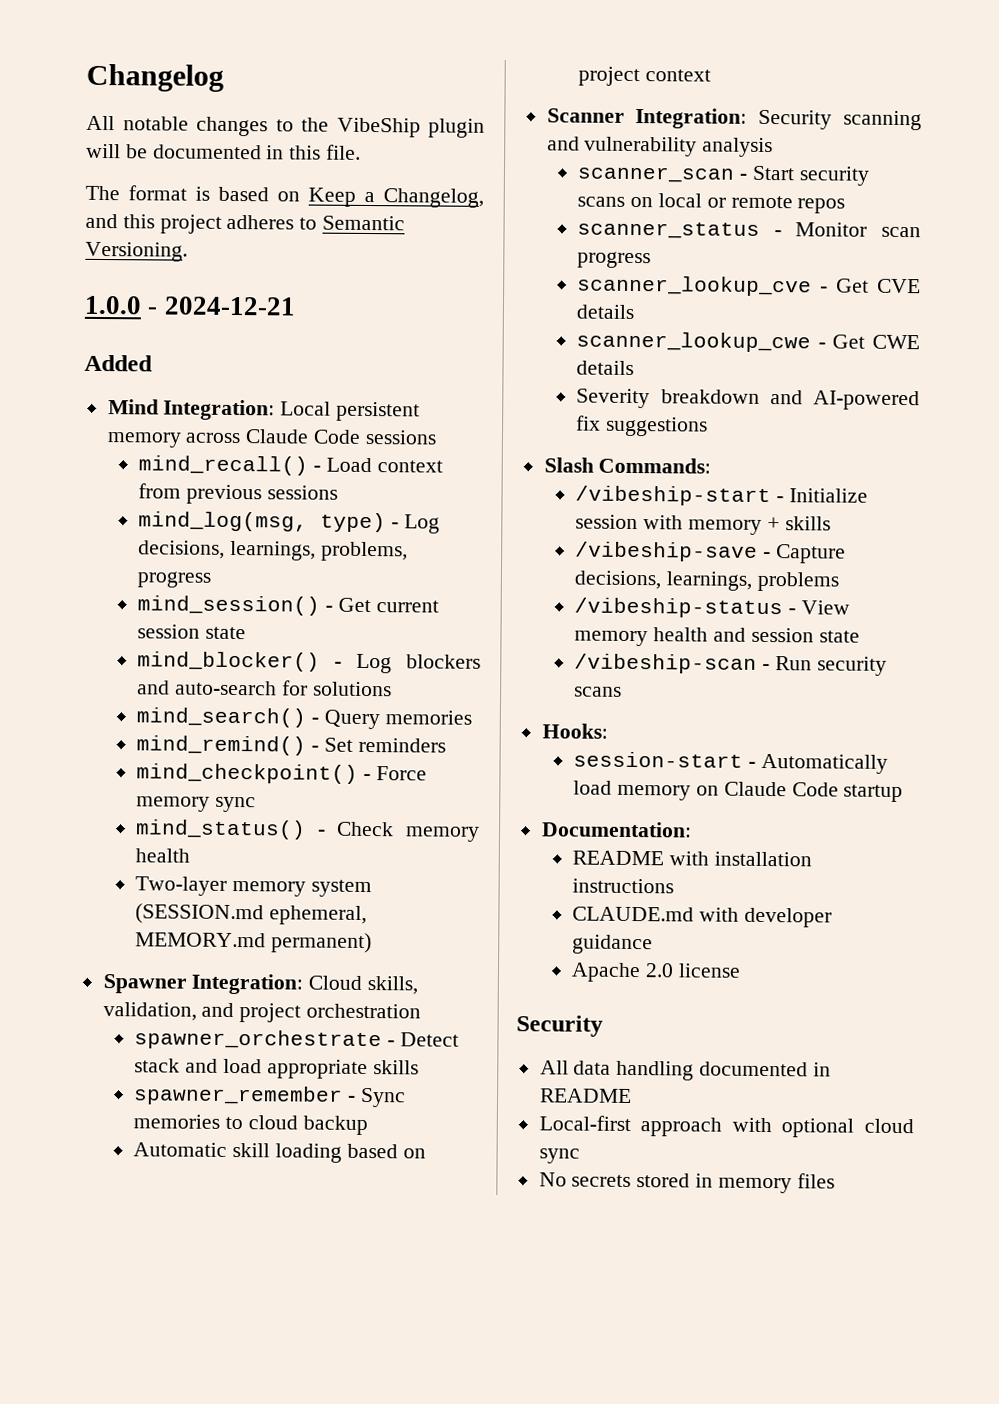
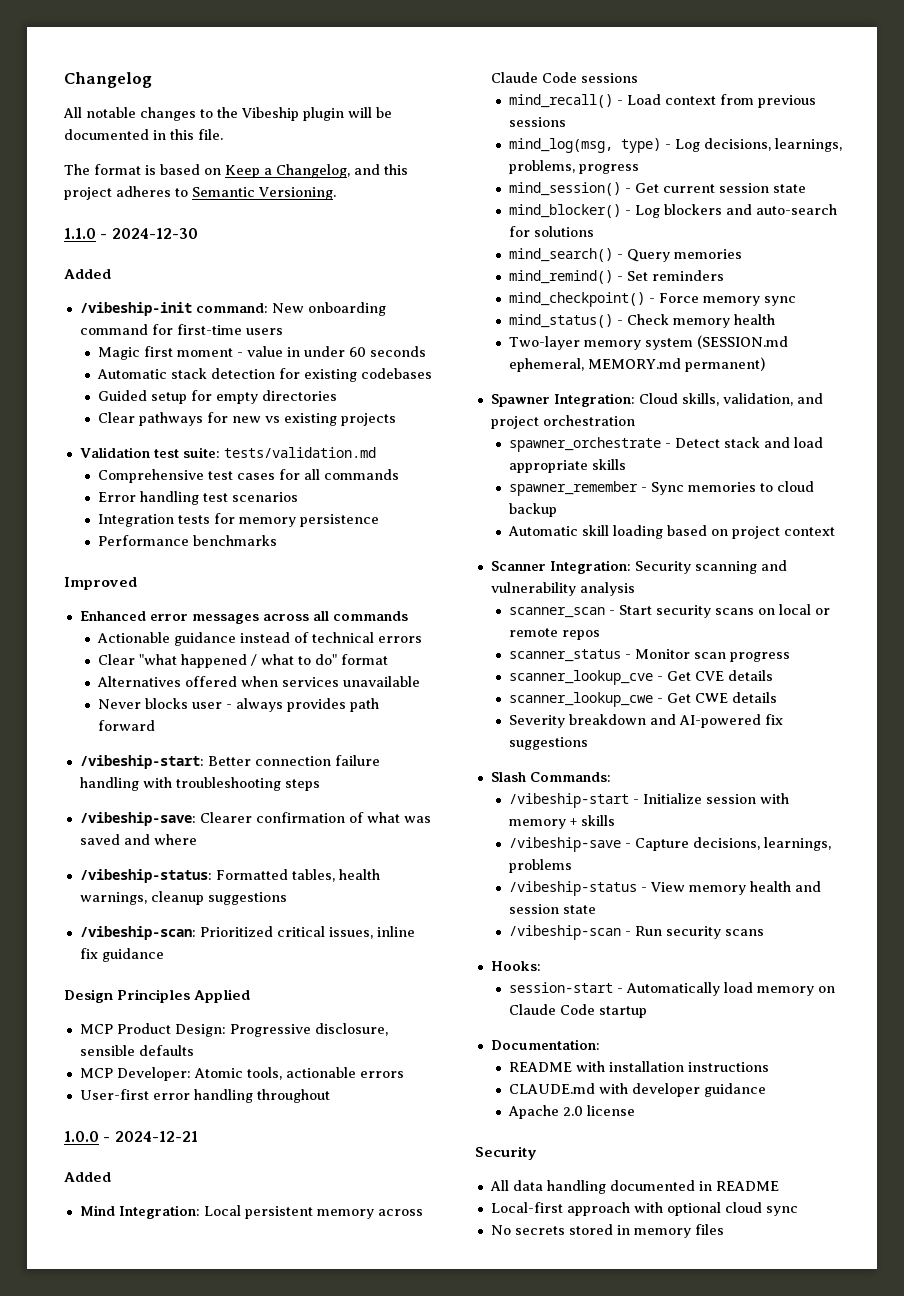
[336,117,421,138] VibeShip -> [241,107,299,121] Vibeship
(188, 251) none -> [64,228,198,239] [64,269,111,279] [79,302,386,316] [79,324,283,335] [98,346,427,360] [97,368,433,382] [98,390,338,404] [98,412,397,426] [79,447,376,458] [98,469,400,483] [98,491,299,505] [98,513,380,527] [98,535,278,546] [64,577,137,590] [79,611,408,624] [97,632,423,646] [98,654,389,668] [97,676,421,687] [98,698,380,712] [98,720,156,731] [79,755,380,769] [79,777,320,791] [79,812,431,826] [79,834,197,845] [79,869,380,883] [79,891,287,905] [79,926,415,940] [79,948,164,962] [64,989,251,1003] [79,1023,388,1037] [79,1045,194,1056] [79,1067,404,1081] [79,1089,330,1103] // 1.1.0 - 2024-12-30 // Added // /vibeship-init command: New onboarding command for first-time users // Magic first moment - value in under 60 seconds // Automatic stack detection for existing codebases // Guided setup for empty directories // Clear pathways for new vs existing projects // Validation test suite: tests/validation.md // Comprehensive test cases for all commands // Error handling test scenarios // Integration tests for memory persistence // Performance benchmarks // Improved // Enhanced error messages across all commands // Actionable guidance instead of technical errors // Clear "what happened / what to do" format // Alternatives offered when services unavailable // Never blocks user - always provides path forward // /vibeship-start: Better connection failure handling with troubleshooting steps // /vibeship-save: Clearer confirmation of what was saved and where // /vibeship-status: Formatted tables, health warnings, cleanup suggestions // /vibeship-scan: Prioritized critical issues, inline fix guidance // Design Principles Applied // MCP Product Design: Progressive disclosure, sensible defaults // MCP Developer: Atomic tools, actionable errors // User-first error handling throughout

